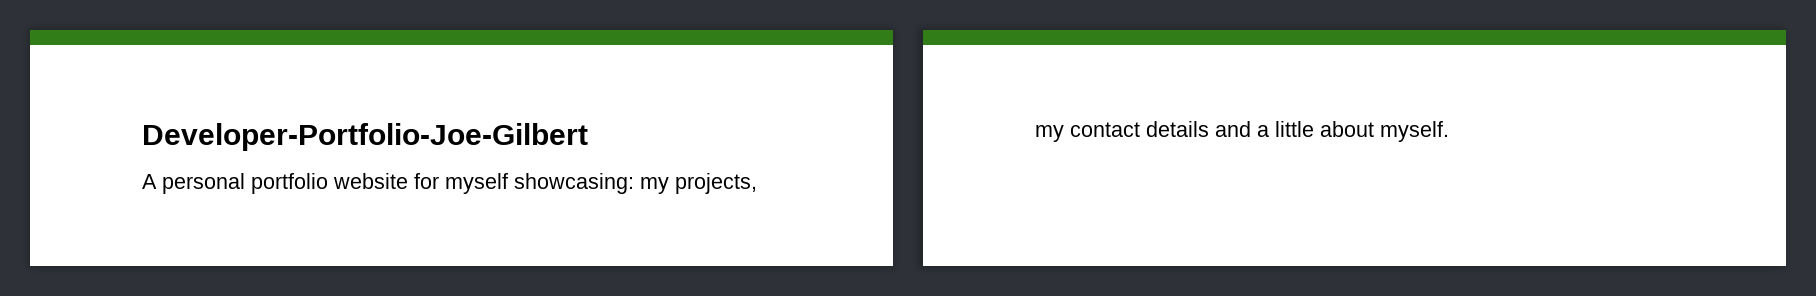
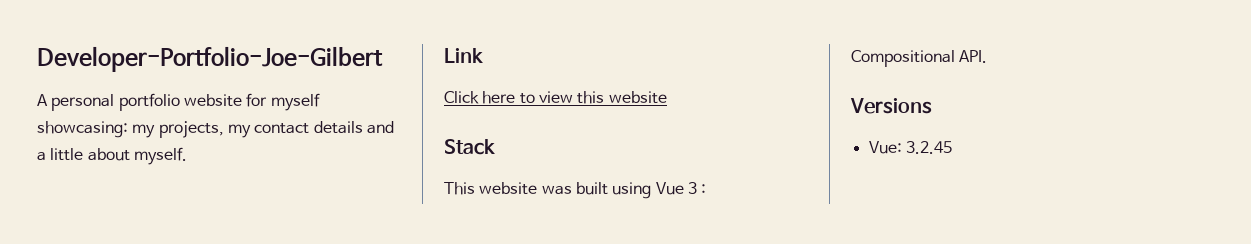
(1449, 131) none -> [444,48,483,63] [444,91,667,104] [444,139,495,155] [444,182,707,199] [851,50,988,67] [850,98,932,114] [868,141,952,154] // Link // Click here to view this website // Stack // This website was built using Vue 3 : Compositional API. // Versions // Vue: 3.2.45

